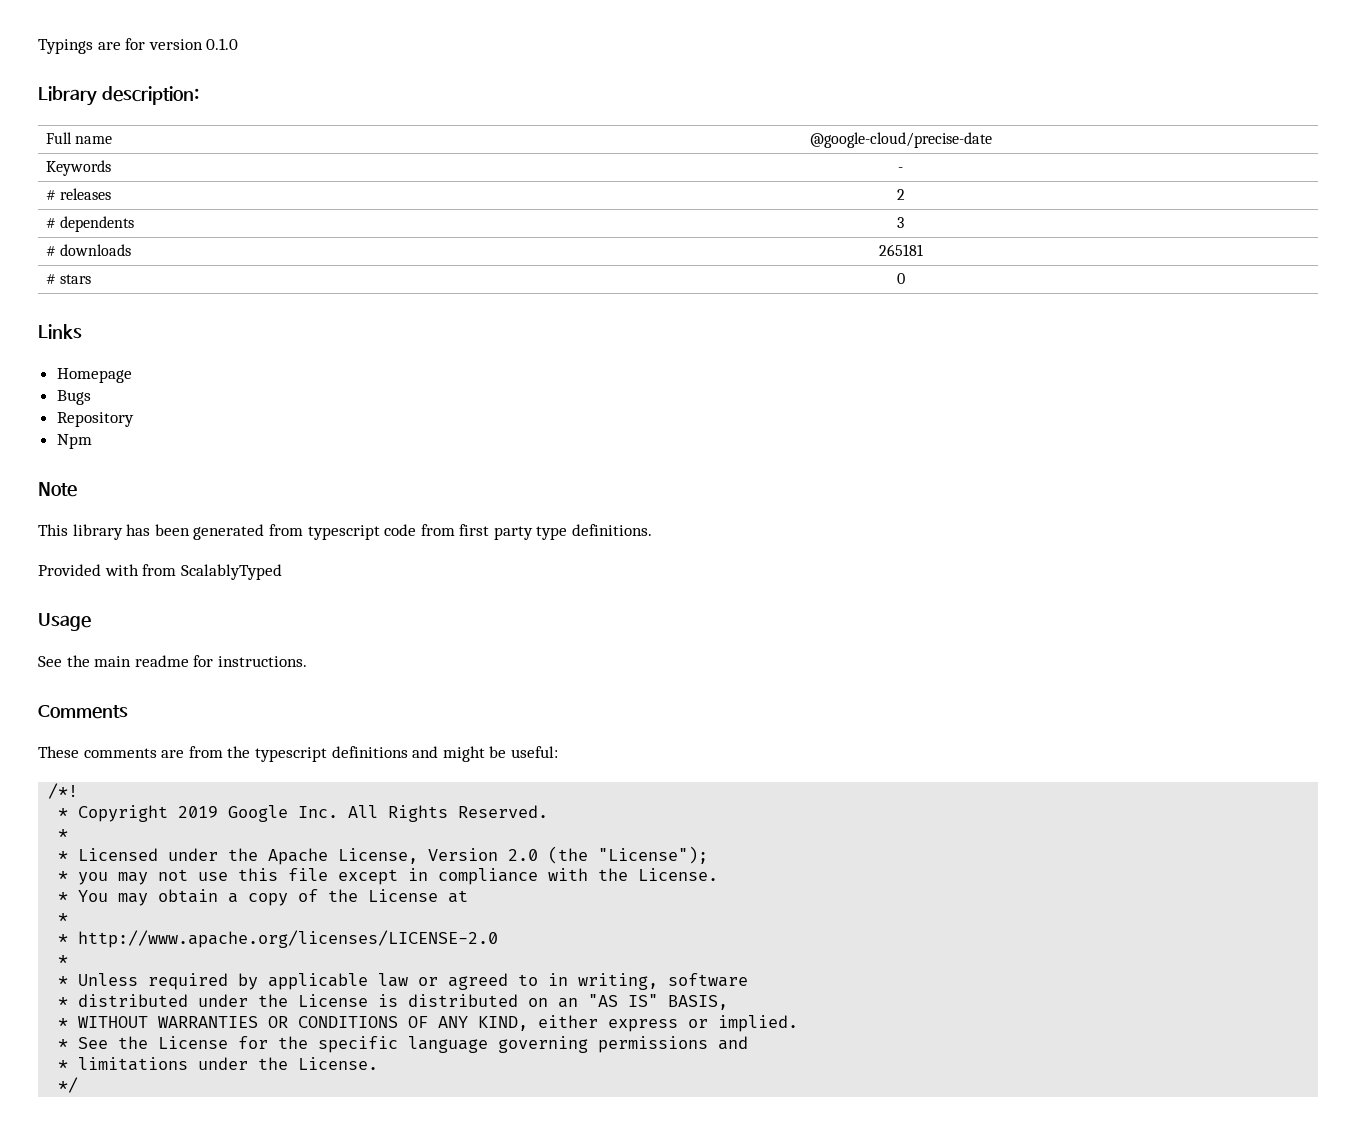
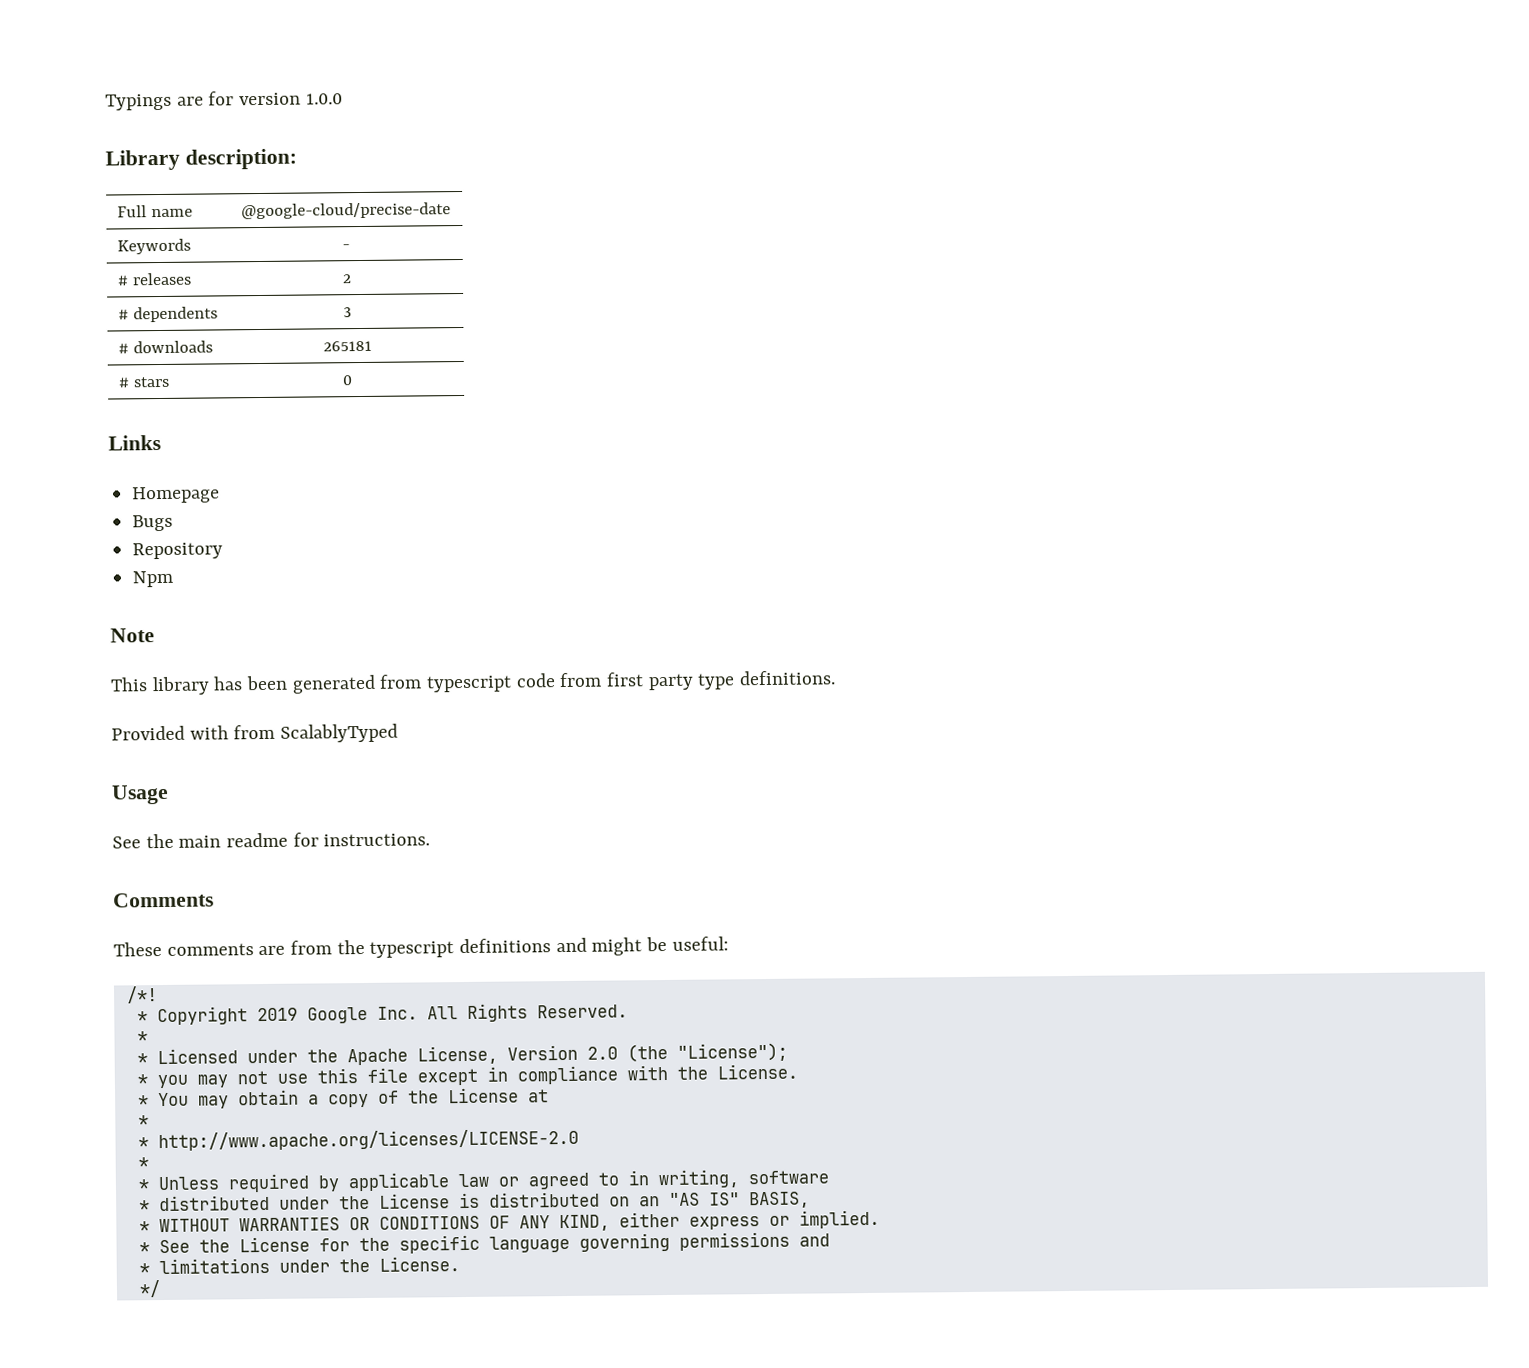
[206,38,239,50] 0.1.0 -> [305,93,343,105] 1.0.0

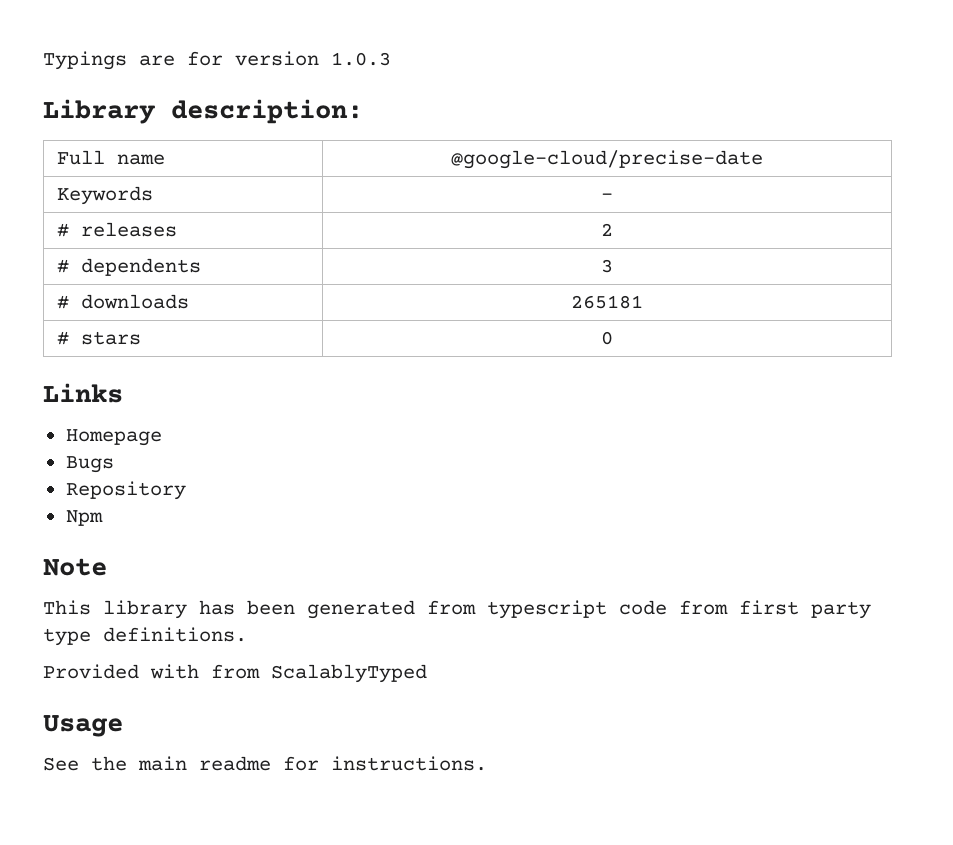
[305,93,343,105] 1.0.0 -> [331,52,391,66] 1.0.3
[113,892,214,908] [113,936,729,958] [125,986,158,1004] [136,1003,628,1026] [136,1031,148,1043] [136,1042,788,1066] [136,1063,798,1089] [137,1087,549,1109] [137,1115,149,1127] [137,1128,579,1152] [137,1157,149,1169] [137,1169,829,1193] [138,1191,810,1212] [138,1209,880,1233] [138,1231,830,1254] [138,1256,460,1275] [138,1280,161,1298] // Comments // These comments are from the typescript definitions and might be useful: // /*! // * Copyright 2019 Google Inc. All Rights Reserved. // * // * Licensed under the Apache License, Version 2.0 (the "License"); // * you may not use this file except in compliance with the License. // * You may obtain a copy of the License at // * // * http://www.apache.org/licenses/LICENSE-2.0 // * // * Unless required by applicable law or agreed to in writing, software // * distributed under the License is distributed on an "AS IS" BASIS, // * WITHOUT WARRANTIES OR CONDITIONS OF ANY KIND, either express or implied. // * See the License for the specific language governing permissions and // * limitations under the License. // */ -> (487, 763) none

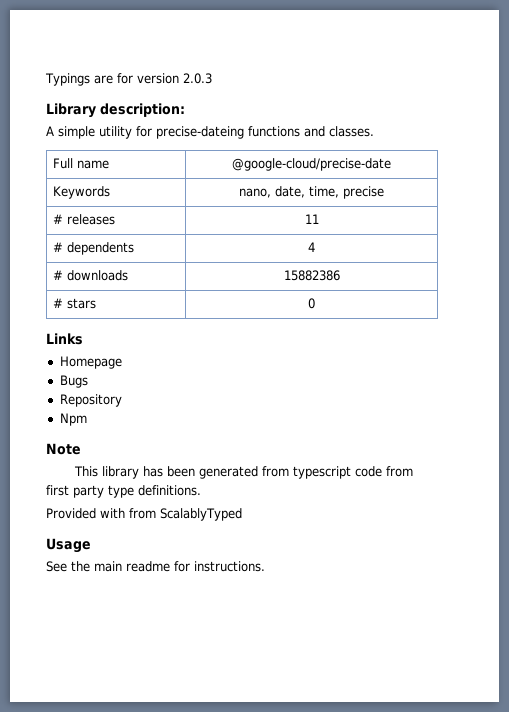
[331,52,391,66] 1.0.3 -> [182,73,212,84] 2.0.3
(363, 111) none -> [46,126,374,139] // A simple utility for precise-dateing functions and classes.
[601,193,613,200] - -> [239,186,384,199] nano, date, time, precise
[601,223,613,236] 2 -> [304,214,319,224] 11
[601,259,613,273] 3 -> [308,242,315,252] 4
[571,295,643,309] 265181 -> [283,270,340,281] 15882386

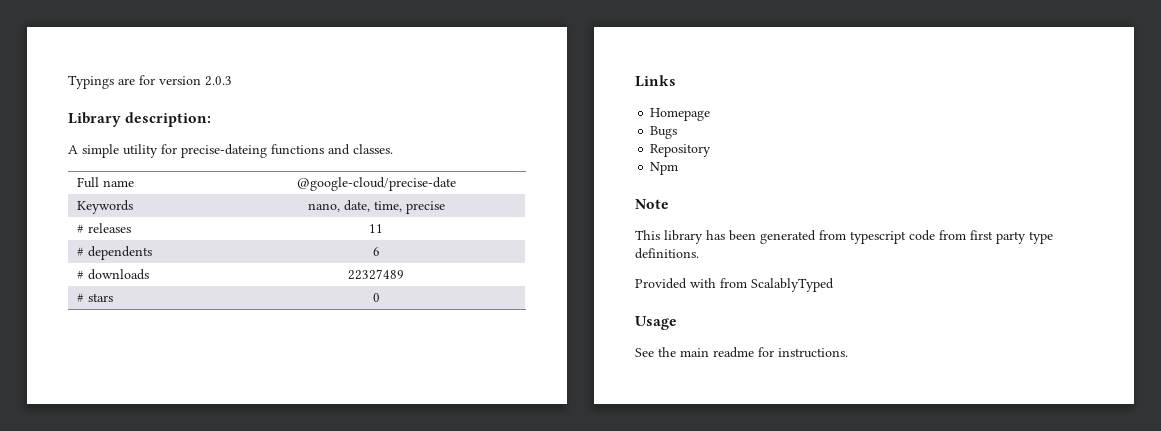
[308,242,315,252] 4 -> [372,247,380,256] 6
[283,270,340,281] 15882386 -> [347,269,404,280] 22327489

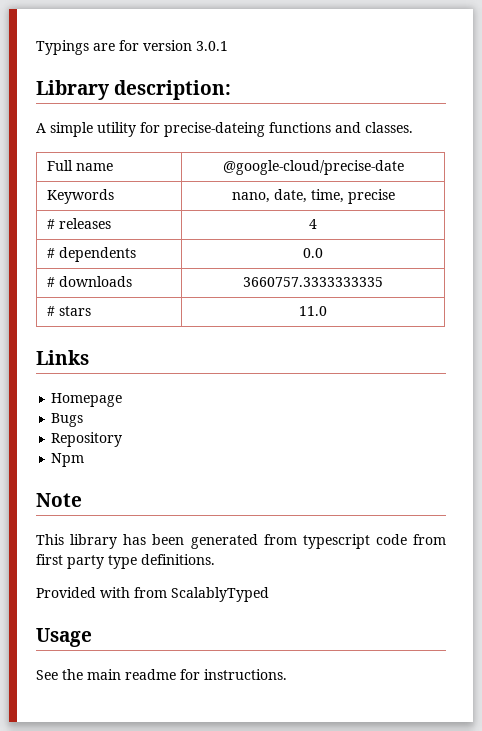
[205,76,232,86] 2.0.3 -> [196,41,228,51] 3.0.1
[368,224,383,233] 11 -> [309,219,317,229] 4
[372,247,380,256] 6 -> [303,248,323,258] 0.0
[347,269,404,280] 22327489 -> [242,277,383,287] 3660757.3333333335
[372,293,380,302] 0 -> [299,306,327,316] 11.0

